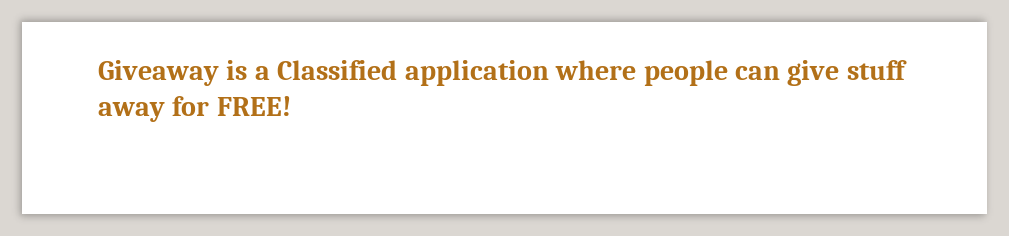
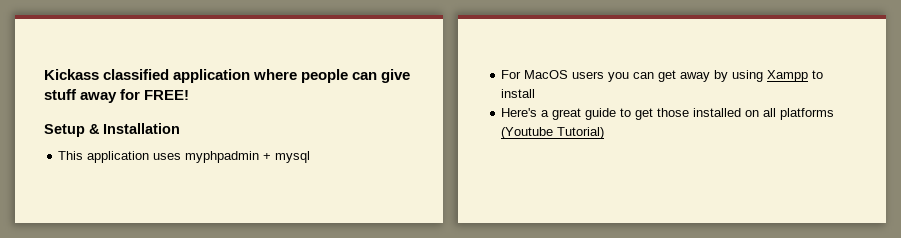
[98,60,398,86] Giveaway is a Classified -> [44,69,170,80] Kickass classified
(291, 106) none -> [44,123,180,137] [58,151,311,163] [501,70,824,82] [501,89,536,98] [501,108,835,120] [501,127,605,139] // Setup & Installation // This application uses myphpadmin + mysql // For MacOS users you can get away by using Xampp to install // Here's a great guide to get those installed on all platforms (Youtube Tutorial)

